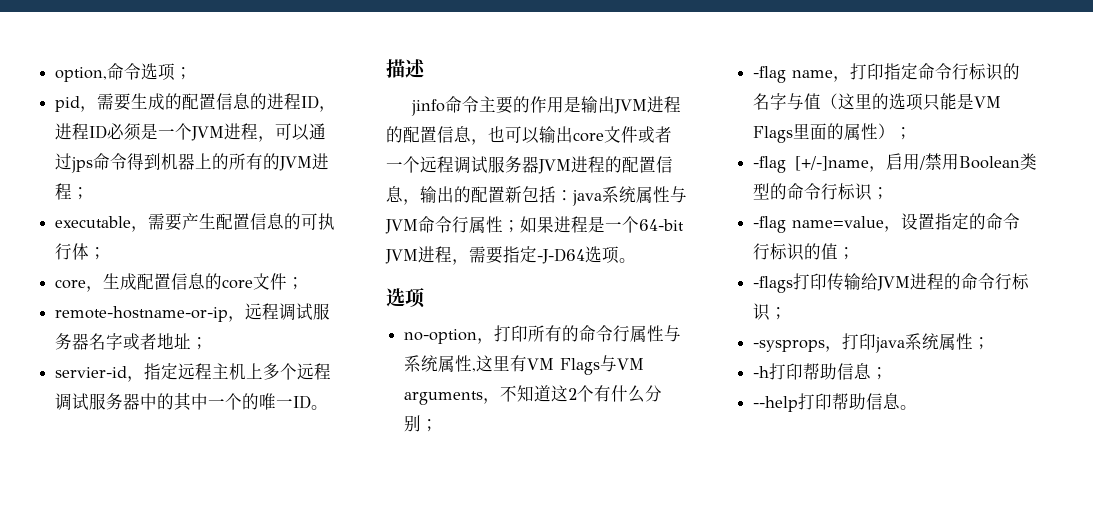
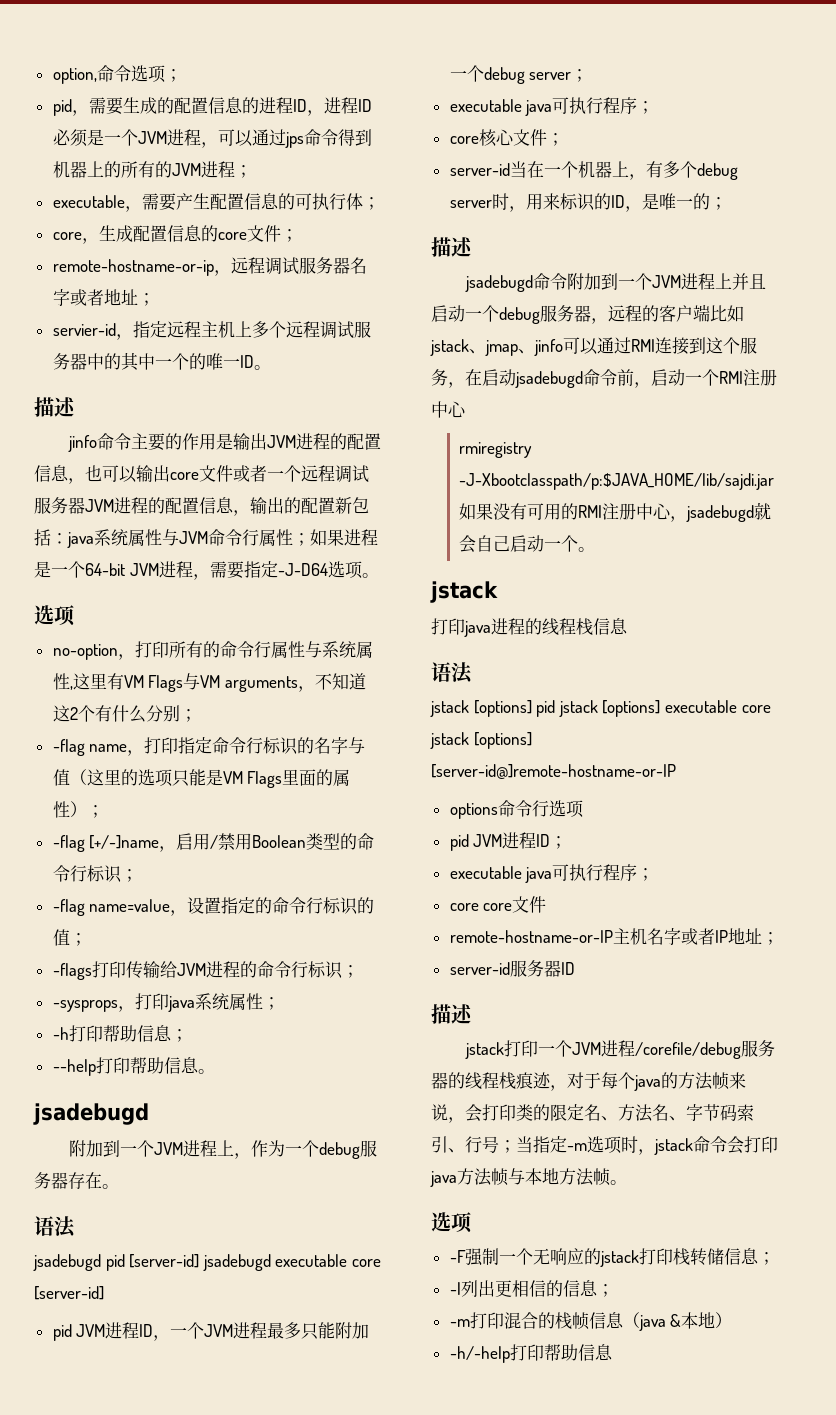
(918, 407) none -> [33,1103,149,1125] [68,1140,377,1159] [34,1172,119,1189] [34,1216,76,1238] [33,1254,381,1271] [34,1286,104,1300] [52,1322,370,1341] [449,65,589,84] [449,97,655,116] [449,129,564,147] [449,161,738,180] [449,193,727,212] [431,237,473,257] [464,273,766,292] [431,304,744,324] [430,337,757,356] [431,369,777,388] [431,401,466,418] [458,442,532,458] [458,473,774,490] [458,502,771,522] [458,535,595,553] [430,581,498,603] [431,618,628,637] [431,662,473,684] [430,700,771,717] [430,732,532,749] [431,764,676,779] [449,800,584,819] [449,832,568,851] [449,864,655,883] [449,896,547,913] [449,928,779,945] [449,960,575,977] [431,1004,473,1024] [464,1040,775,1059] [431,1072,746,1091] [431,1104,754,1123] [431,1136,778,1155] [430,1168,627,1187] [431,1212,472,1233] [449,1248,775,1267] [449,1280,614,1297] [449,1312,733,1331] [449,1344,613,1363] // jsadebugd // 附加到一个JVM进程上，作为一个debug服务器存在。 // 语法 // jsadebugd pid [server-id] jsadebugd executable core [server-id] // pid JVM进程ID，一个JVM进程最多只能附加一个debug server； // executable java可执行程序； // core核心文件； // server-id当在一个机器上，有多个debug server时，用来标识的ID，是唯一的； // 描述 // jsadebugd命令附加到一个JVM进程上并且启动一个debug服务器，远程的客户端比如jstack、jmap、jinfo可以通过RMI连接到这个服务，在启动jsadebugd命令前，启动一个RMI注册中心 // rmiregistry -J-Xbootclasspath/p:$JAVA_HOME/lib/sajdi.jar如果没有可用的RMI注册中心，jsadebugd就会自己启动一个。 // jstack // 打印java进程的线程栈信息 // 语法 // jstack [options] pid jstack [options] executable core jstack [options] [server-id@]remote-hostname-or-IP // options命令行选项 // pid JVM进程ID； // executable java可执行程序； // core core文件 // remote-hostname-or-IP主机名字或者IP地址； // server-id服务器ID // 描述 // jstack打印一个JVM进程/corefile/debug服务器的线程栈痕迹，对于每个java的方法帧来说，会打印类的限定名、方法名、字节码索引、行号；当指定-m选项时，jstack命令会打印java方法帧与本地方法帧。 // 选项 // -F强制一个无响应的jstack打印栈转储信息； // -l列出更相信的信息； // -m打印混合的栈帧信息（java &本地） // -h/-help打印帮助信息

